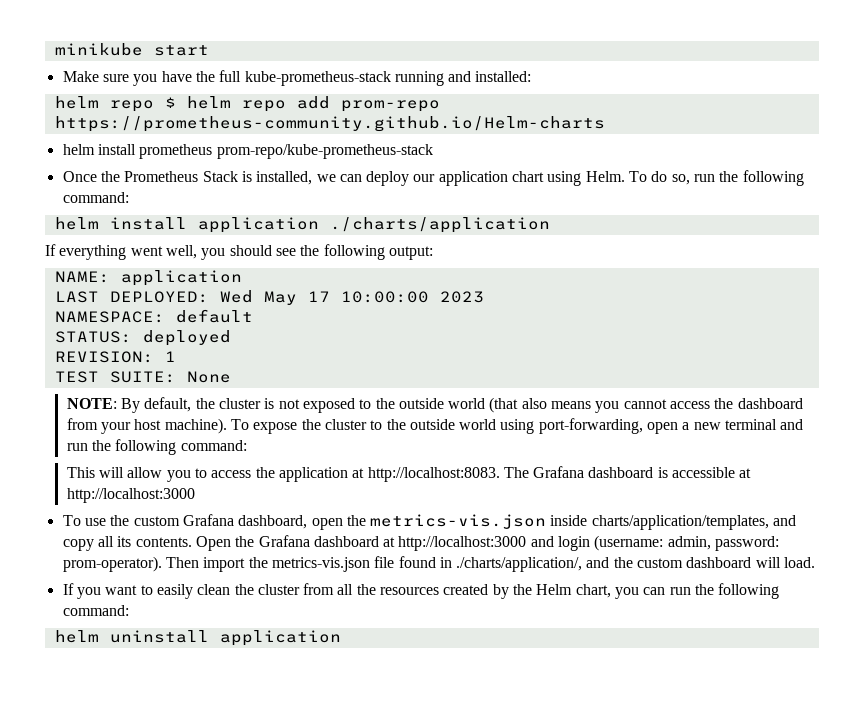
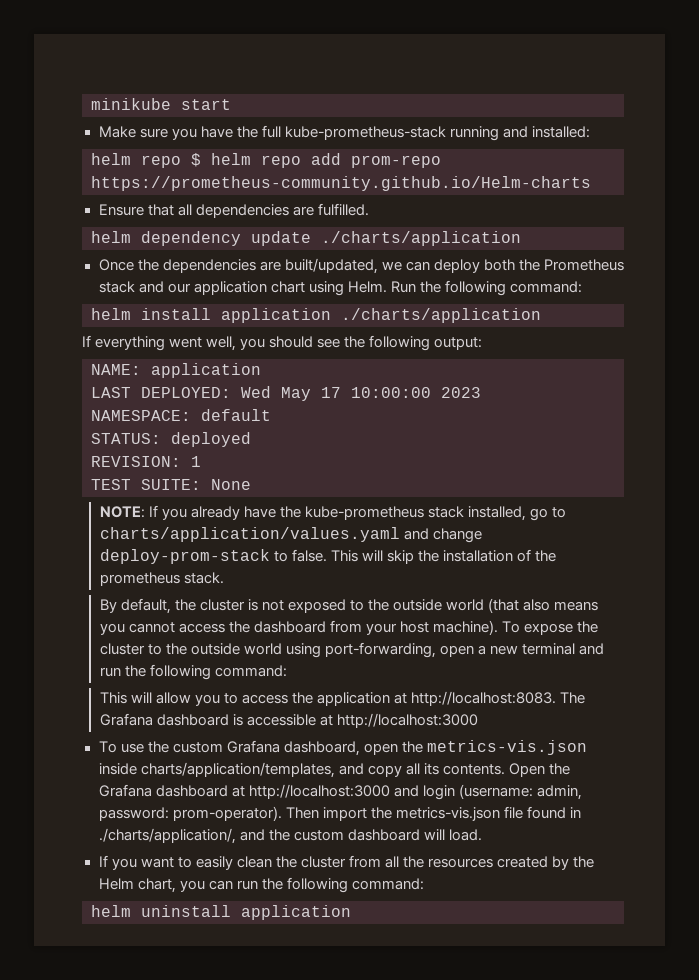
[62,144,433,159] [62,171,410,186] helm install prometheus prom-repo/kube-prometheus-stack // Once the Prometheus Stack is installed, we can deploy -> [98,203,369,218] [91,231,521,246] [98,258,625,274] [98,281,164,293] Ensure that all dependencies are fulfilled. // helm dependency update ./charts/application // Once the dependencies are built/updated, we can deploy both the Prometheus stack and
[629,171,716,185] To do so, run -> [390,281,416,293] Run
(117, 403) none -> [148,505,567,521] [99,527,482,543] [99,549,557,564] [99,572,224,586] If you already have the kube-prometheus stack installed, go to charts/application/values.yaml and change deploy-prom-stack to false. This will skip the installation of the prometheus stack. //

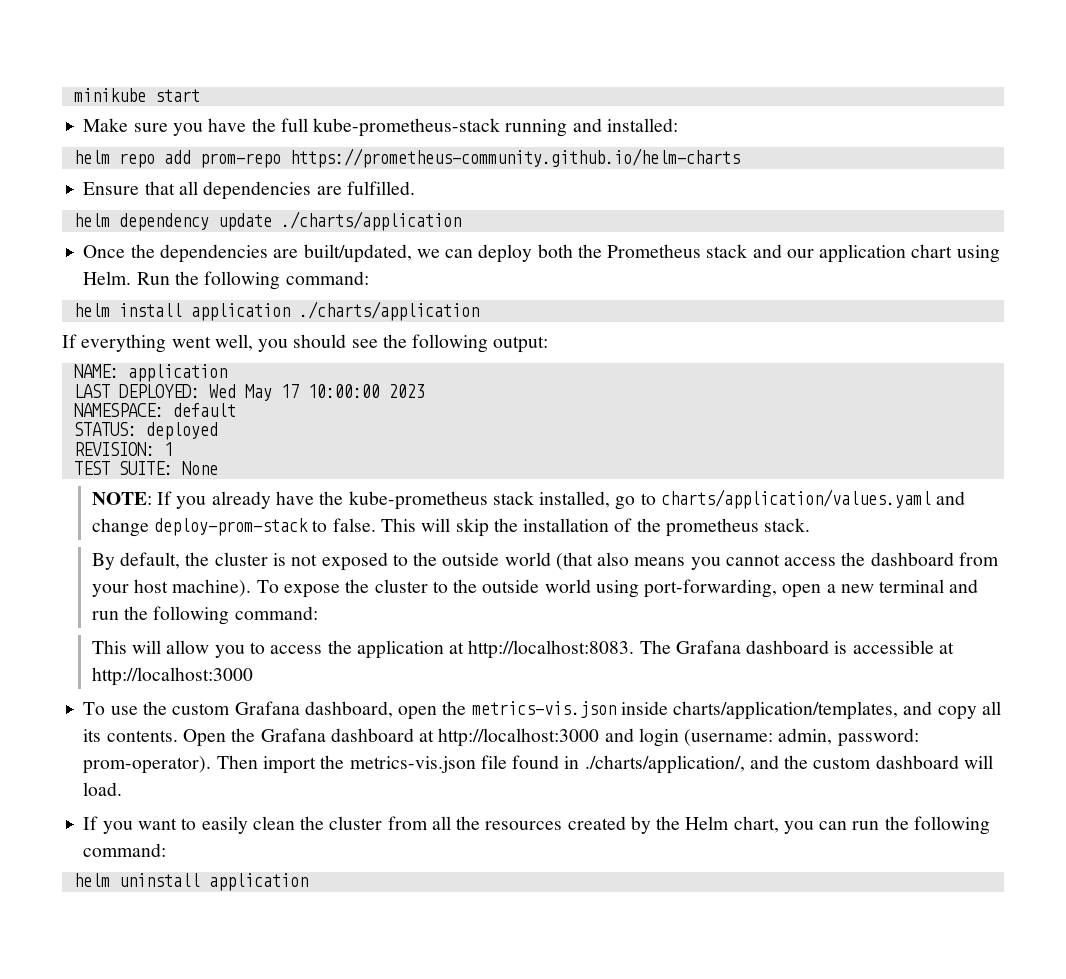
[191,153,301,168] $ helm repo -> (155, 160) none
[91,176,591,191] https://prometheus-community.github.io/Helm-charts -> [289,148,740,168] https://prometheus-community.github.io/helm-charts

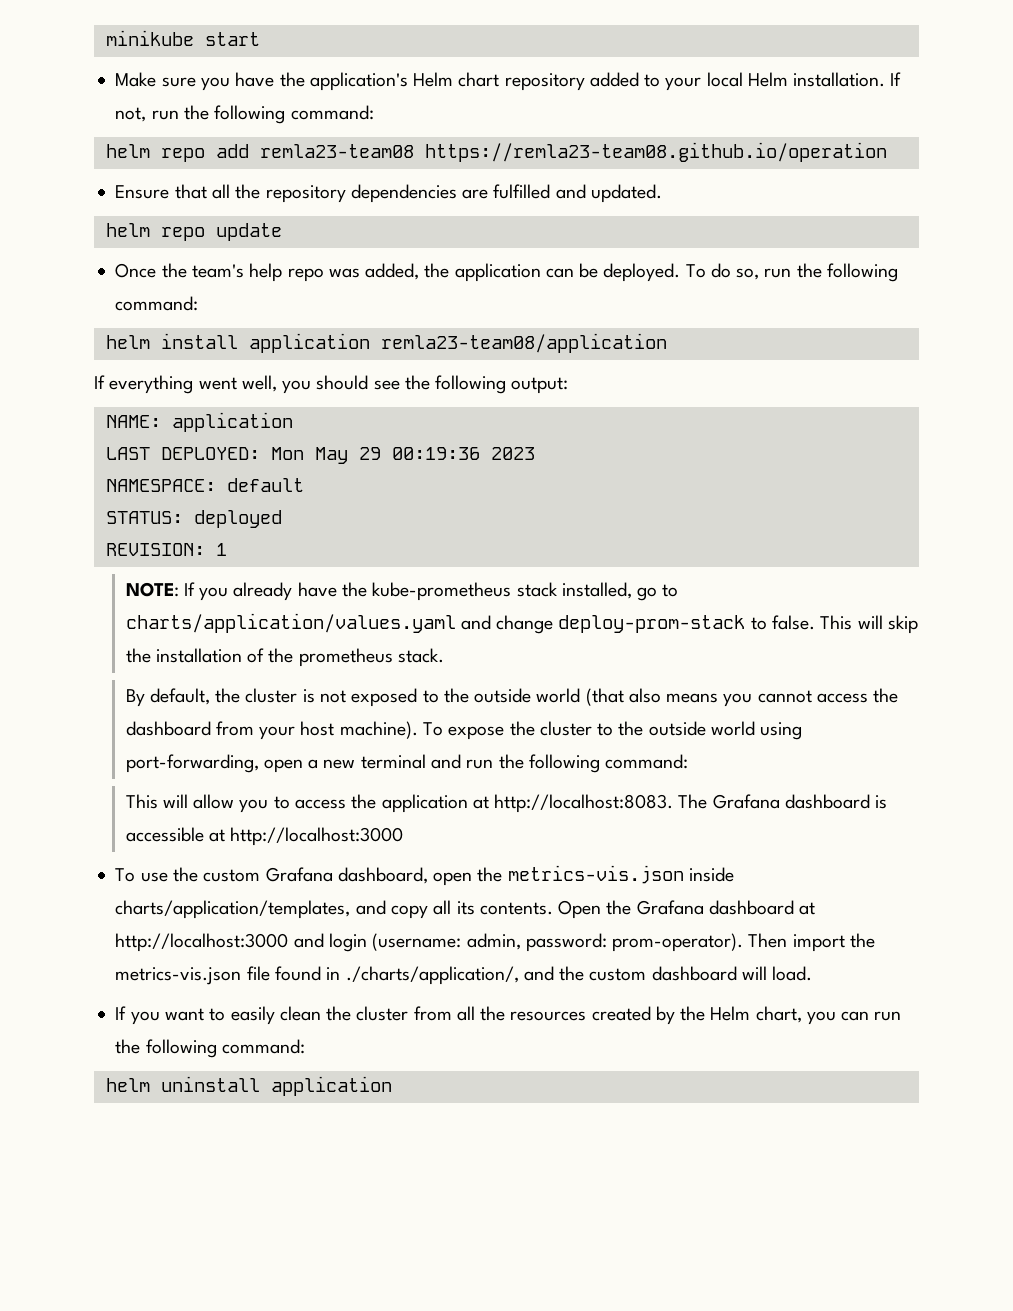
[280,118,678,137] full kube-prometheus-stack running and installed: -> [309,72,902,91] [115,105,374,124] application's Helm chart repository added to your local Helm installation. If not, run the following command:
[199,148,740,168] prom-repo https://prometheus-community.github.io/helm-charts -> [259,142,887,162] remla23-team08 https://remla23-team08.github.io/operation
[203,181,415,200] [73,213,209,231] dependencies are fulfilled. // helm dependency -> [235,184,662,203] [105,223,205,241] the repository dependencies are fulfilled and updated. // helm repo
[280,211,461,231] ./charts/application -> (282, 232) none
[159,244,1000,263] [83,271,170,285] dependencies are built/updated, we can deploy both the Prometheus stack and our application chart using Helm. Run -> [191,263,792,282] team's help repo was added, the application can be deployed. To do so, run
[298,301,479,321] ./charts/application -> [380,333,667,353] remla23-team08/application
[208,384,380,401] Wed May 17 10:00:00 -> [270,447,480,464] Mon May 29 00:19:36
[73,461,218,475] // TEST SUITE: None -> (227, 549) none

